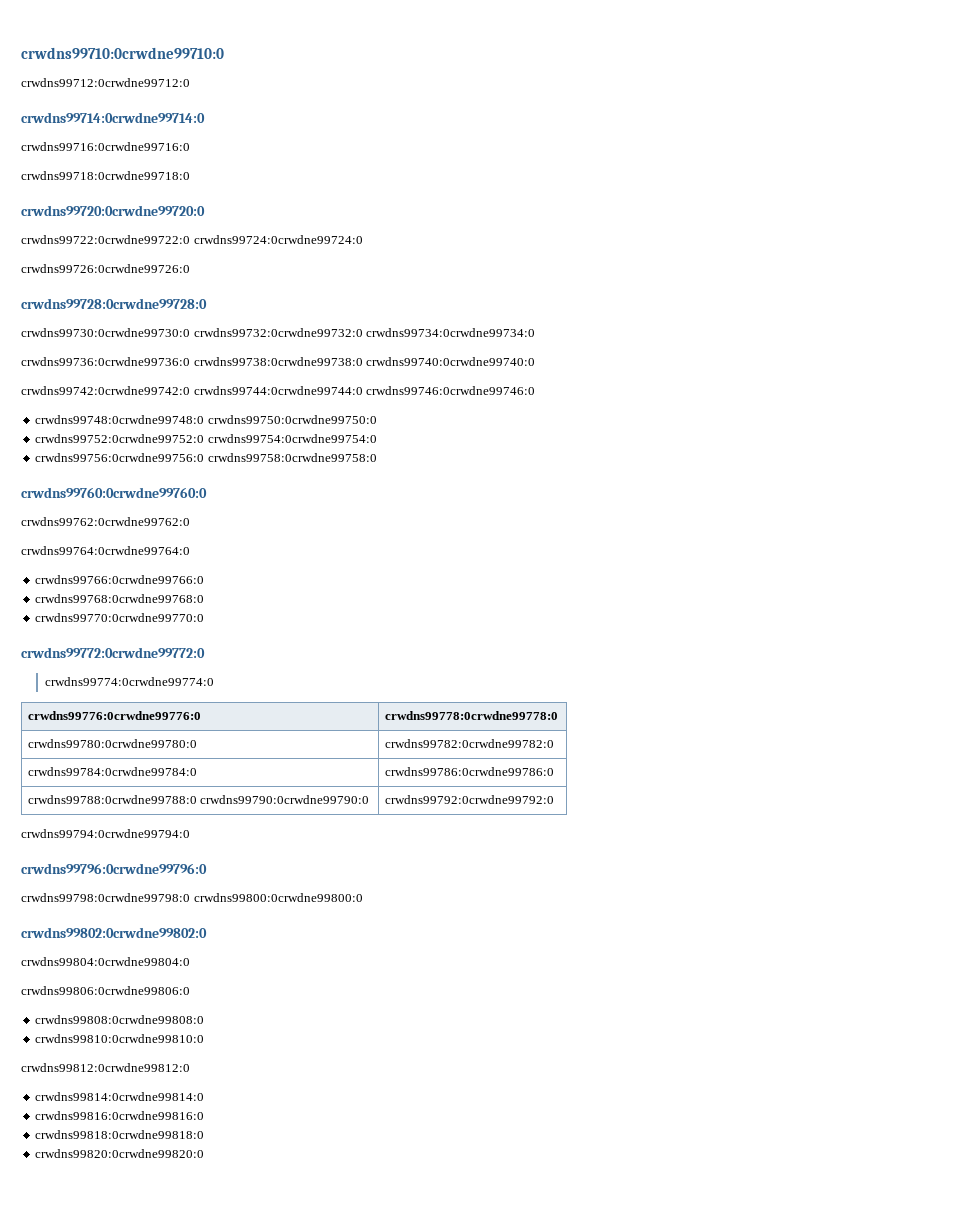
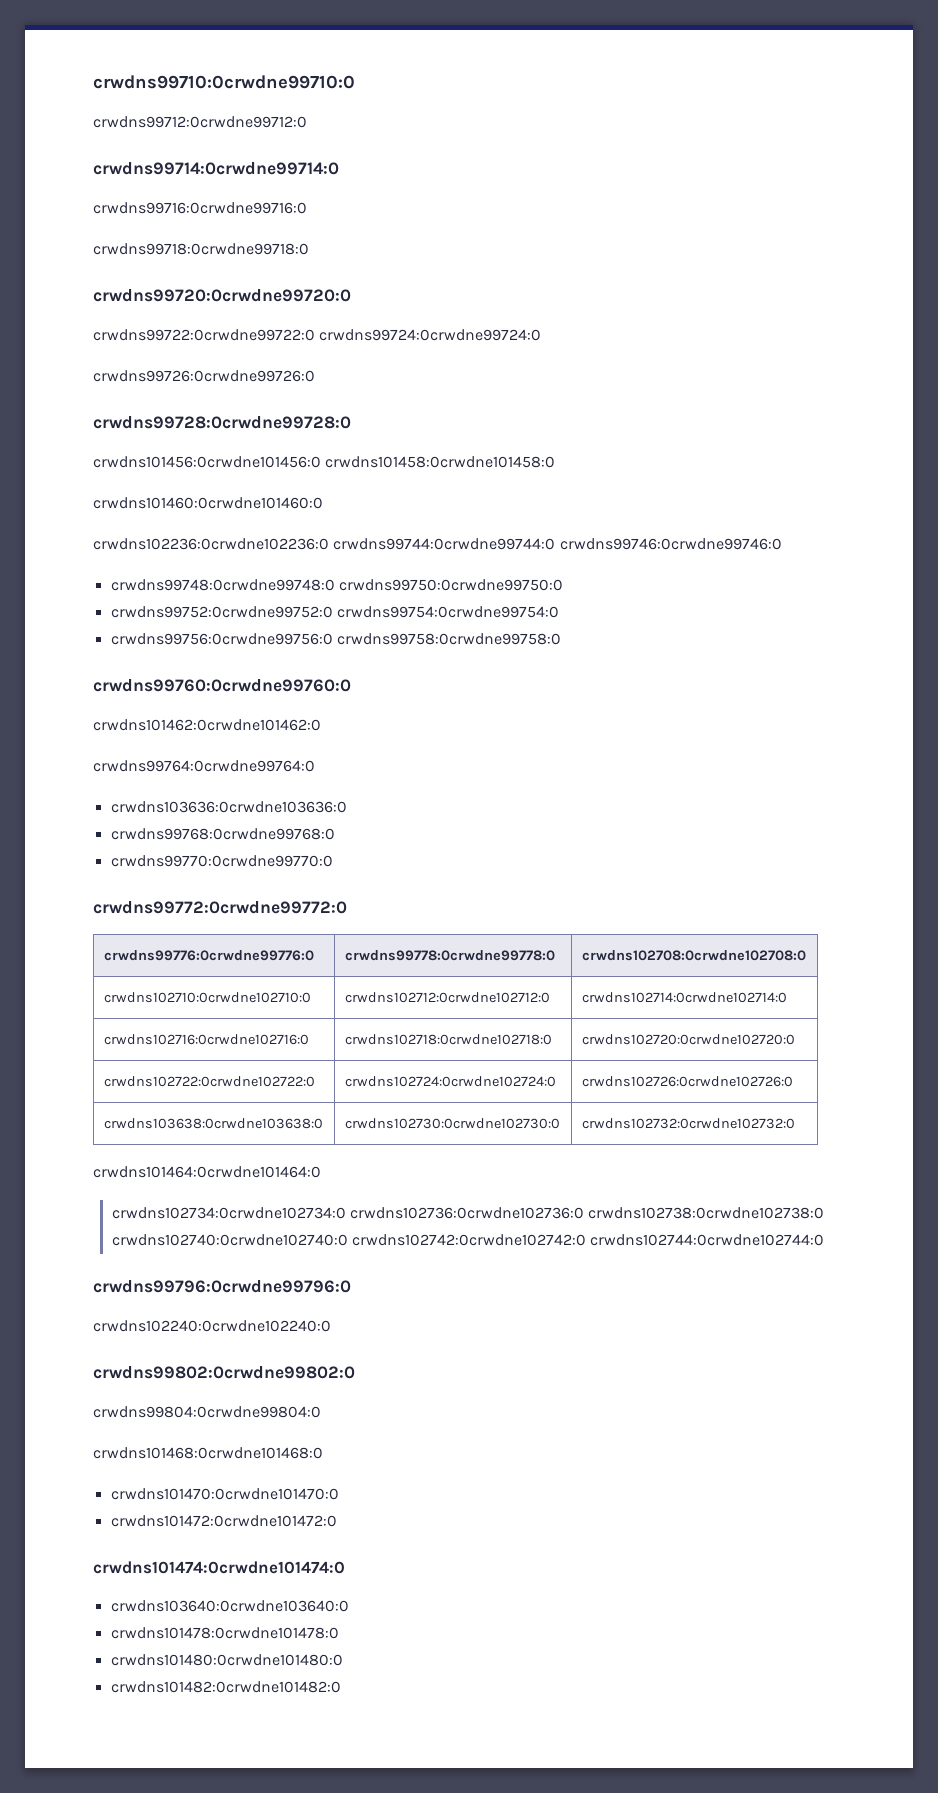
[21,328,536,337] [21,357,536,366] [21,386,190,395] crwdns99730:0crwdne99730:0 crwdns99732:0crwdne99732:0 crwdns99734:0crwdne99734:0 // crwdns99736:0crwdne99736:0 crwdns99738:0crwdne99738:0 crwdns99740:0crwdne99740:0 // crwdns99742:0crwdne99742:0 -> [93,456,556,468] [93,497,323,509] [93,538,329,550] crwdns101456:0crwdne101456:0 crwdns101458:0crwdne101458:0 // crwdns101460:0crwdne101460:0 // crwdns102236:0crwdne102236:0
[21,517,190,526] crwdns99762:0crwdne99762:0 -> [93,719,321,731] crwdns101462:0crwdne101462:0
[35,575,205,584] crwdns99766:0crwdne99766:0 -> [110,801,347,813] crwdns103636:0crwdne103636:0
[45,677,215,686] // crwdns99774:0crwdne99774:0 -> (347, 907) none
[27,739,197,748] [384,739,554,748] [27,767,197,776] [384,767,554,776] [27,795,370,804] [384,795,554,804] [21,829,190,838] // crwdns99780:0crwdne99780:0 | crwdns99782:0crwdne99782:0 // crwdns99784:0crwdne99784:0 | crwdns99786:0crwdne99786:0 // crwdns99788:0crwdne99788:0 crwdns99790:0crwdne99790:0 | crwdns99792:0crwdne99792:0 // crwdns99794:0crwdne99794:0 -> [581,950,806,961] [103,992,311,1003] [344,992,550,1003] [581,992,787,1003] [103,1034,309,1045] [344,1034,552,1045] [581,1034,795,1045] [103,1076,315,1087] [344,1076,556,1087] [581,1076,793,1087] [103,1118,323,1129] [344,1118,560,1129] [581,1118,795,1129] [93,1166,321,1178] [111,1207,825,1219] [111,1234,825,1246] | crwdns102708:0crwdne102708:0 // crwdns102710:0crwdne102710:0 | crwdns102712:0crwdne102712:0 | crwdns102714:0crwdne102714:0 // crwdns102716:0crwdne102716:0 | crwdns102718:0crwdne102718:0 | crwdns102720:0crwdne102720:0 // crwdns102722:0crwdne102722:0 | crwdns102724:0crwdne102724:0 | crwdns102726:0crwdne102726:0 // crwdns103638:0crwdne103638:0 | crwdns102730:0crwdne102730:0 | crwdns102732:0crwdne102732:0 // crwdns101464:0crwdne101464:0 // crwdns102734:0crwdne102734:0 crwdns102736:0crwdne102736:0 crwdns102738:0crwdne102738:0 crwdns102740:0crwdne102740:0 crwdns102742:0crwdne102742:0 crwdns102744:0crwdne102744:0
[21,893,363,902] crwdns99798:0crwdne99798:0 crwdns99800:0crwdne99800:0 -> [93,1320,331,1332] crwdns102240:0crwdne102240:0
[21,986,190,995] [35,1015,205,1024] [35,1034,205,1043] [21,1063,190,1072] [35,1092,205,1101] [35,1111,205,1120] [35,1130,205,1139] [35,1149,205,1158] crwdns99806:0crwdne99806:0 // crwdns99808:0crwdne99808:0 // crwdns99810:0crwdne99810:0 // crwdns99812:0crwdne99812:0 // crwdns99814:0crwdne99814:0 // crwdns99816:0crwdne99816:0 // crwdns99818:0crwdne99818:0 // crwdns99820:0crwdne99820:0 -> [93,1447,323,1459] [110,1488,339,1500] [110,1515,337,1527] [93,1561,345,1574] [110,1600,349,1612] [110,1627,339,1639] [110,1654,343,1666] [110,1681,341,1693] crwdns101468:0crwdne101468:0 // crwdns101470:0crwdne101470:0 // crwdns101472:0crwdne101472:0 // crwdns101474:0crwdne101474:0 // crwdns103640:0crwdne103640:0 // crwdns101478:0crwdne101478:0 // crwdns101480:0crwdne101480:0 // crwdns101482:0crwdne101482:0

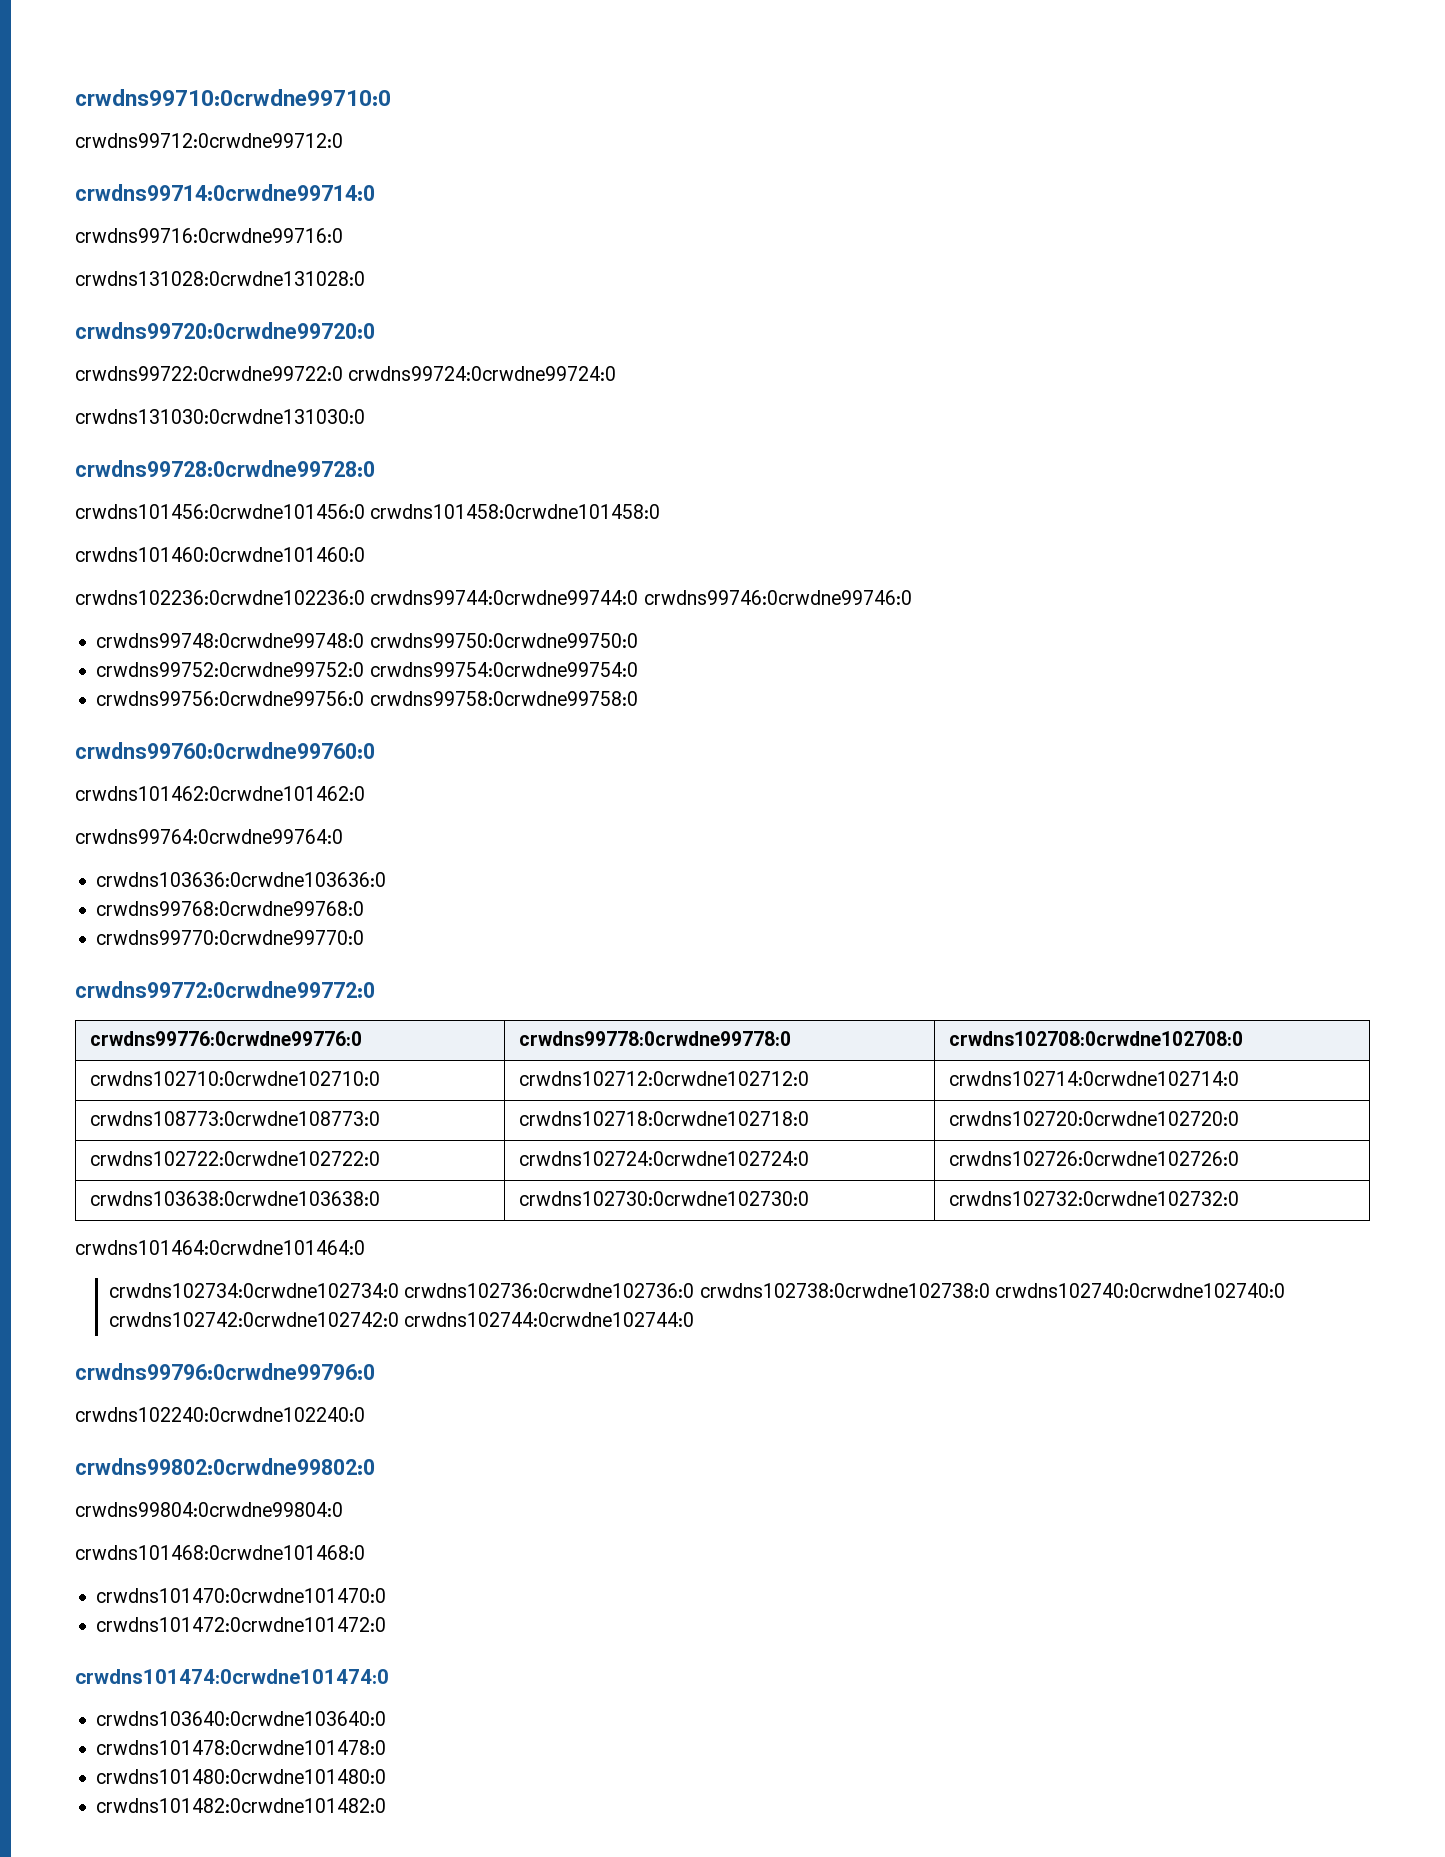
[93,243,309,255] crwdns99718:0crwdne99718:0 -> [75,271,365,286] crwdns131028:0crwdne131028:0
[93,370,315,382] crwdns99726:0crwdne99726:0 -> [75,409,365,424] crwdns131030:0crwdne131030:0
[103,1034,309,1045] crwdns102716:0crwdne102716:0 -> [89,1111,380,1126] crwdns108773:0crwdne108773:0

